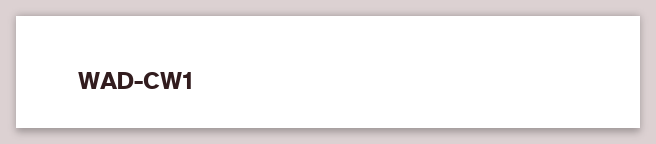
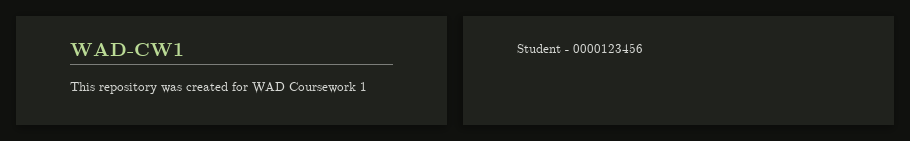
(193, 80) none -> [70,82,367,94] [517,43,643,53] // This repository was created for WAD Coursework 1 Student - 0000123456

